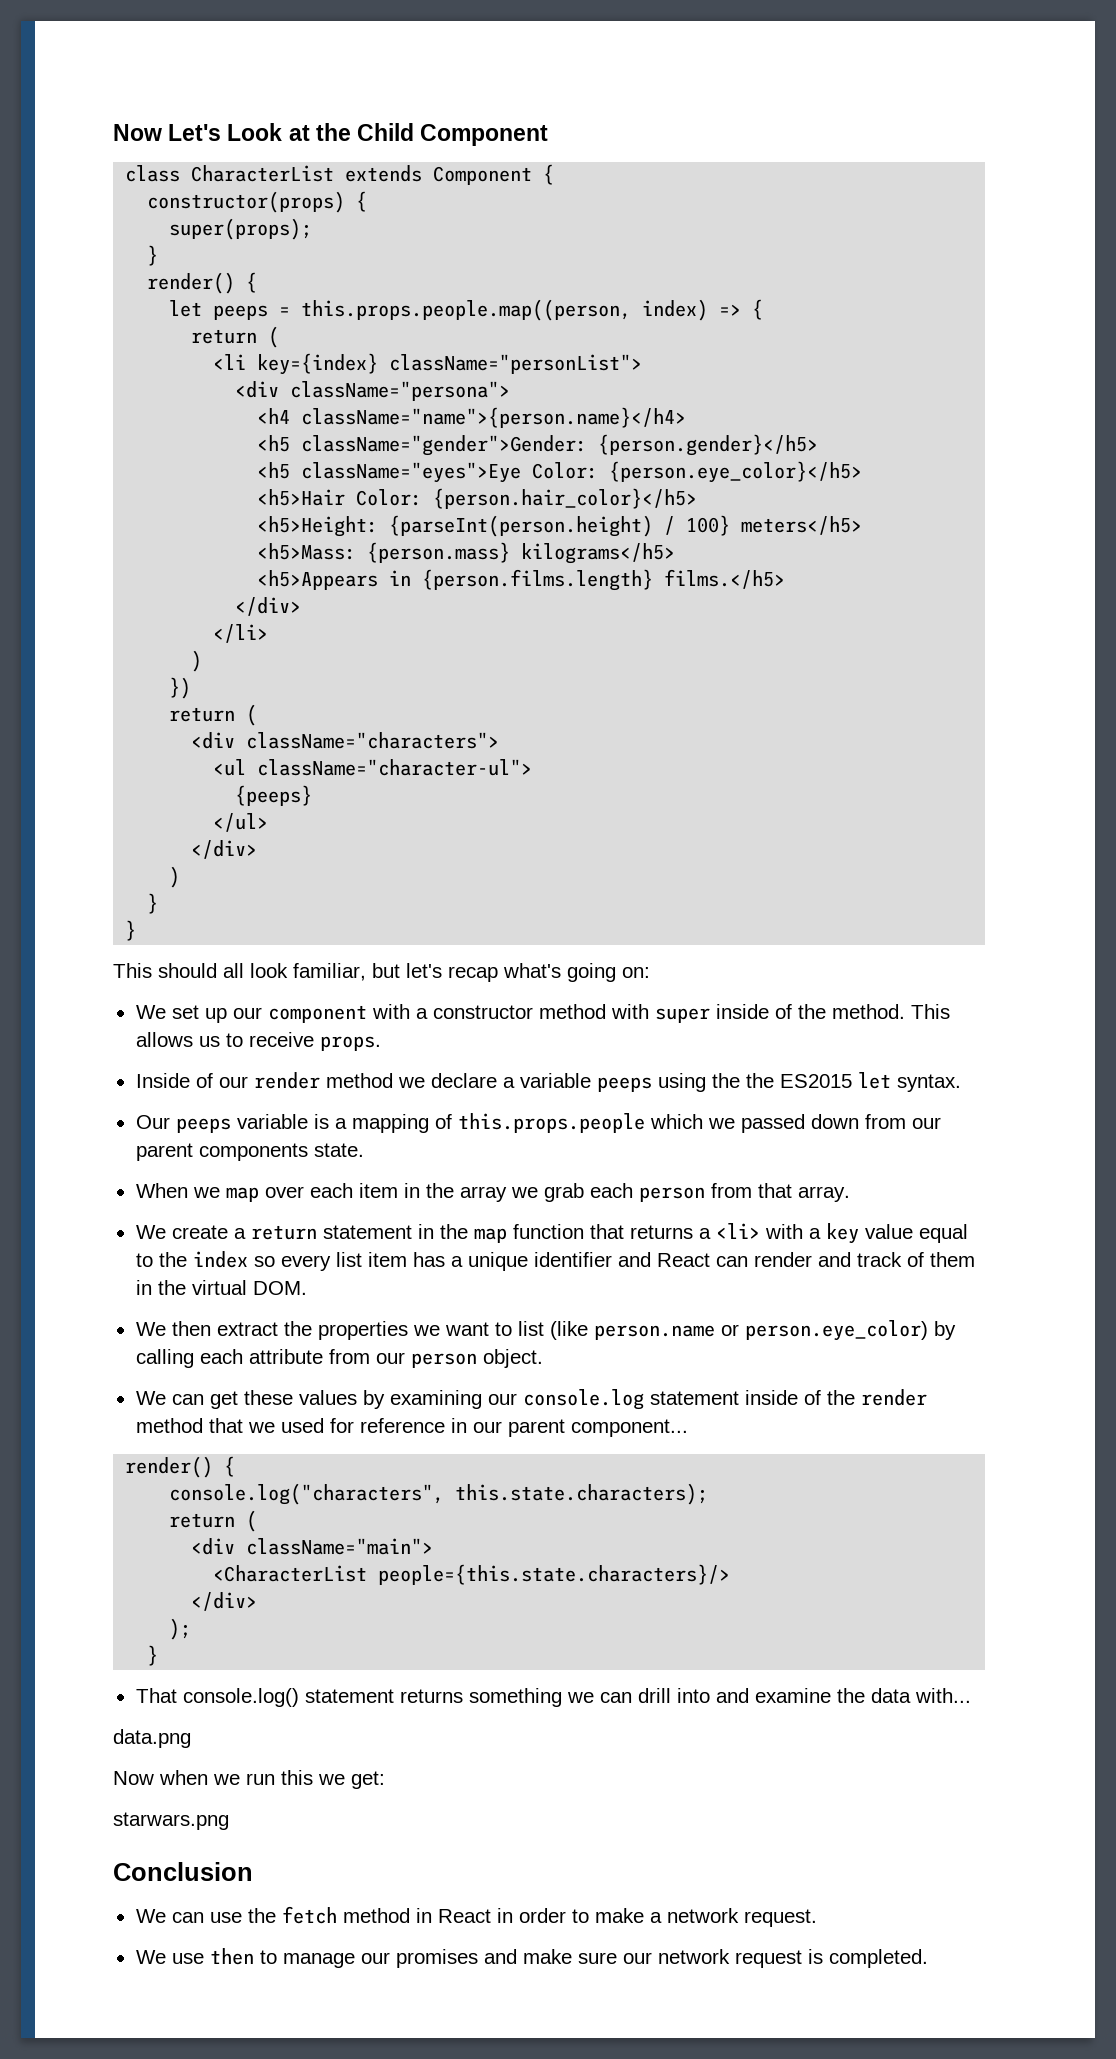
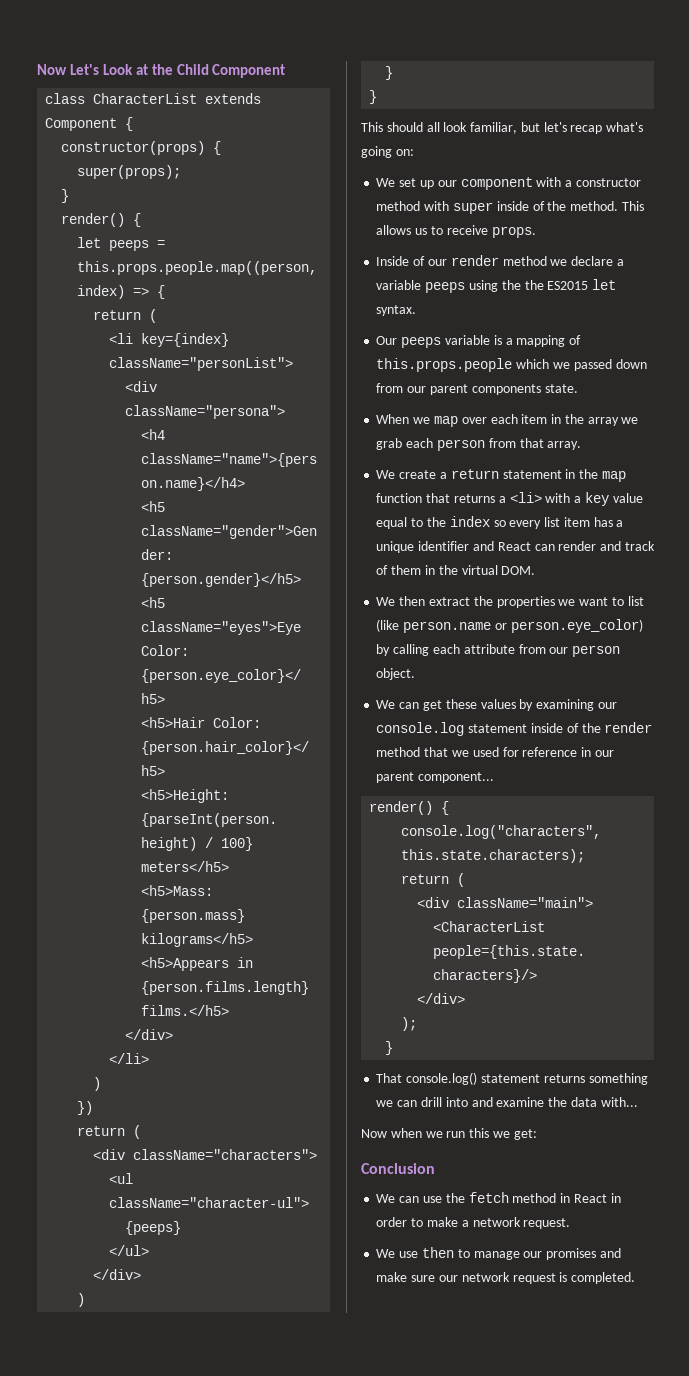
[113,1729,191,1748] // data.png -> (638, 1102) none
[113,1812,229,1830] // starwars.png -> (537, 1134) none

